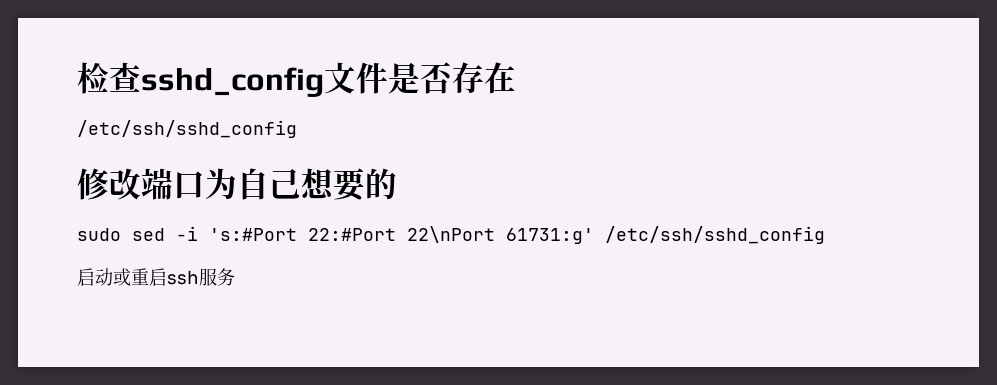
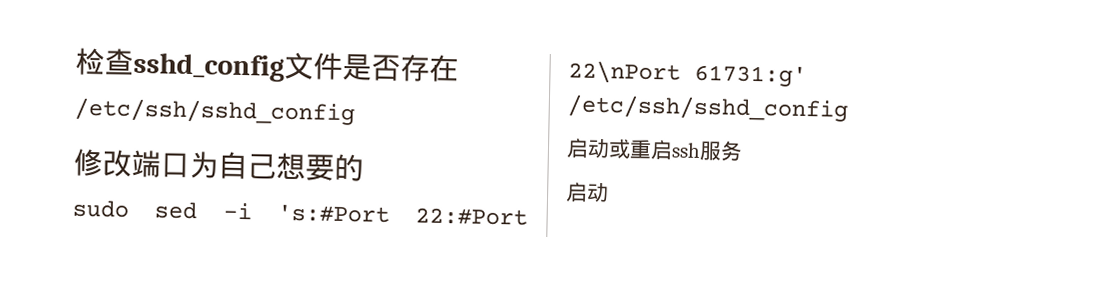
(235, 277) none -> [565,181,609,203] // 启动

